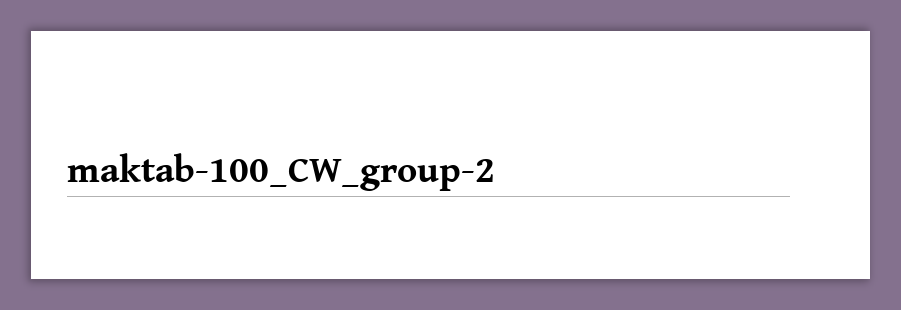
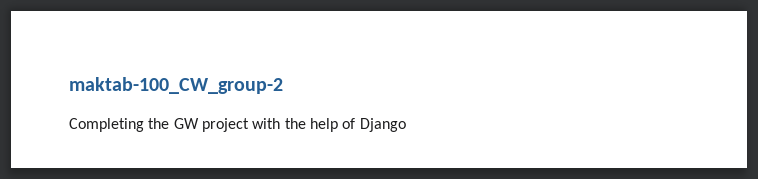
(495, 172) none -> [69,118,406,132] // Completing the GW project with the help of Django

